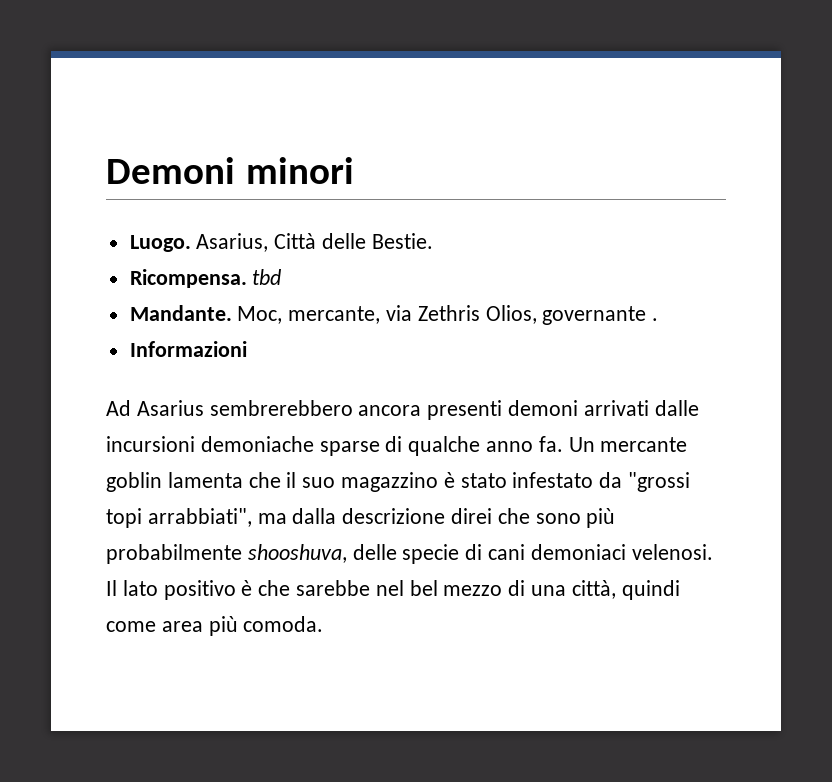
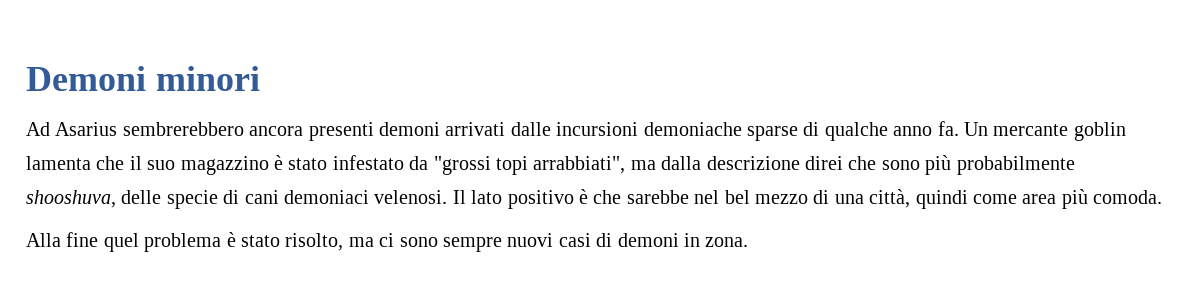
[129,233,433,252] [129,269,282,288] [129,305,659,325] [129,341,247,357] // Luogo. Asarius, Città delle Bestie. // Ricompensa. tbd // Mandante. Moc, mercante, via Zethris Olios, governante . // Informazioni -> (260, 78) none
(324, 624) none -> [26,232,749,252] // Alla fine quel problema è stato risolto, ma ci sono sempre nuovi casi di demoni in zona.

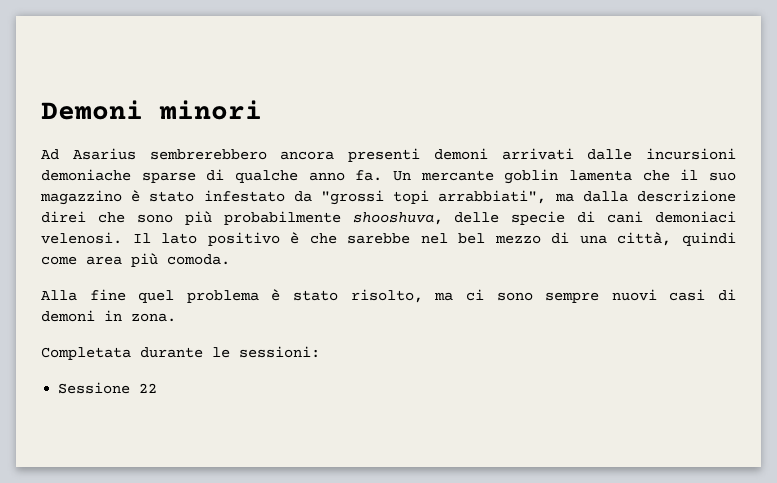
(749, 242) none -> [41,346,320,360] [58,382,158,394] // Completata durante le sessioni: // Sessione 22

